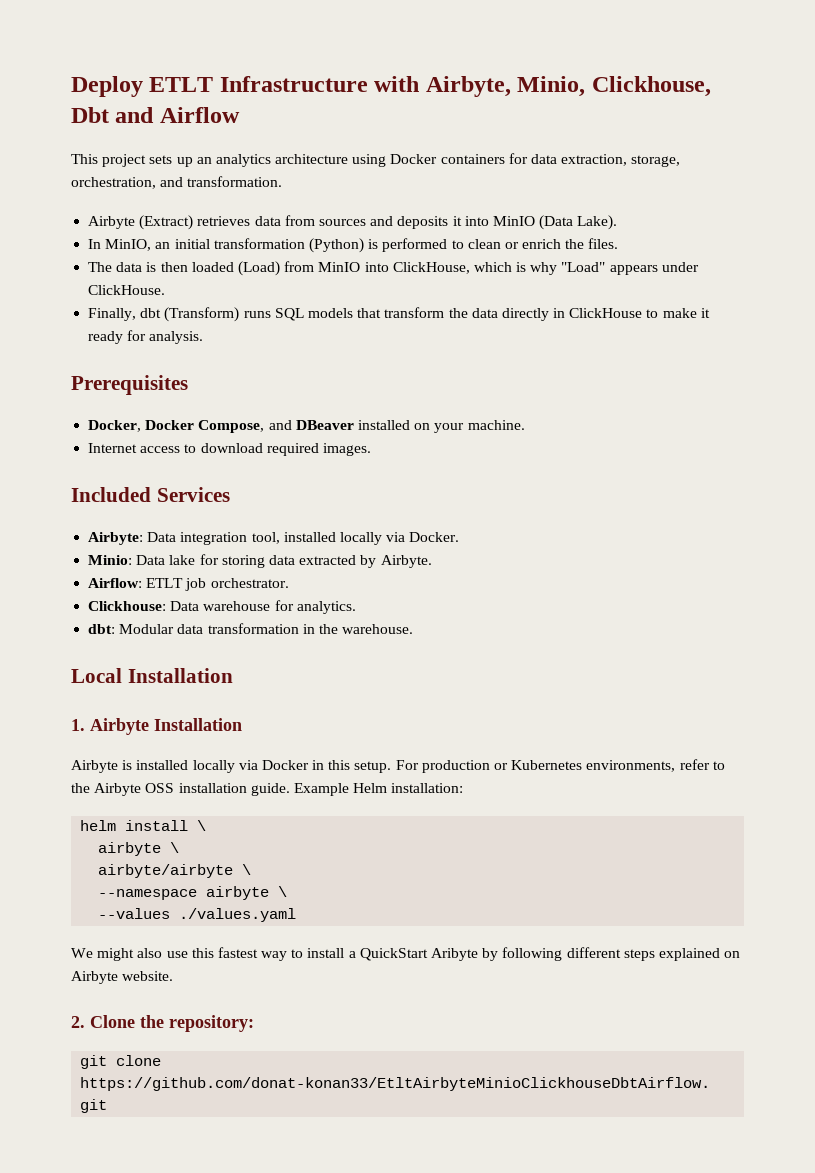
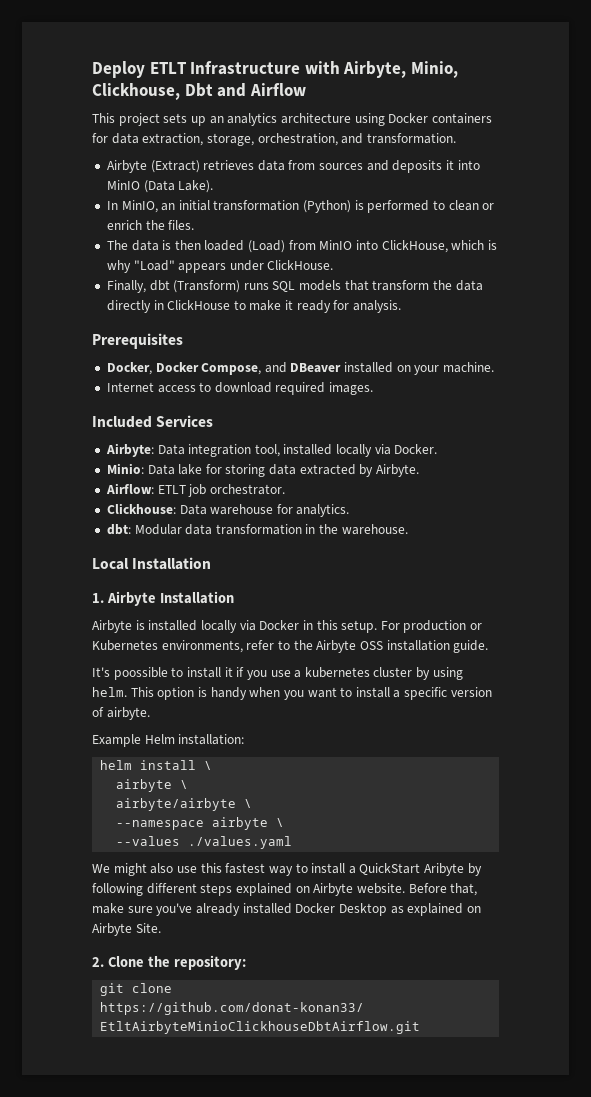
(290, 789) none -> [92,667,463,680] [92,687,492,700] [92,707,150,720] // It's poossible to install it if you use a kubernetes cluster by using helm. This option is handy when you want to install a specific version of airbyte. //
(174, 976) none -> [408,883,478,896] [92,903,481,916] [92,923,161,936] Before that, make sure you've already installed Docker Desktop as explained on Airbyte Site.

